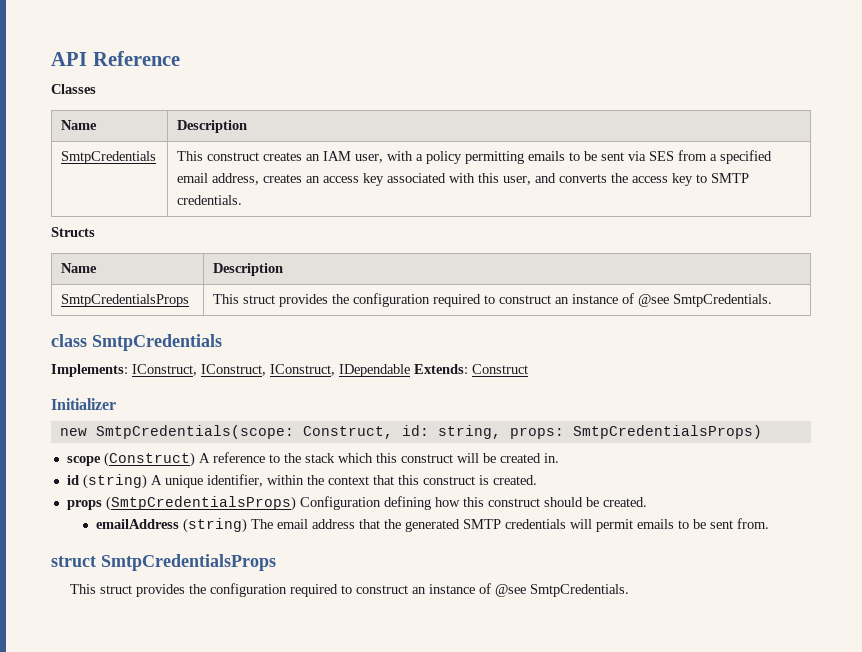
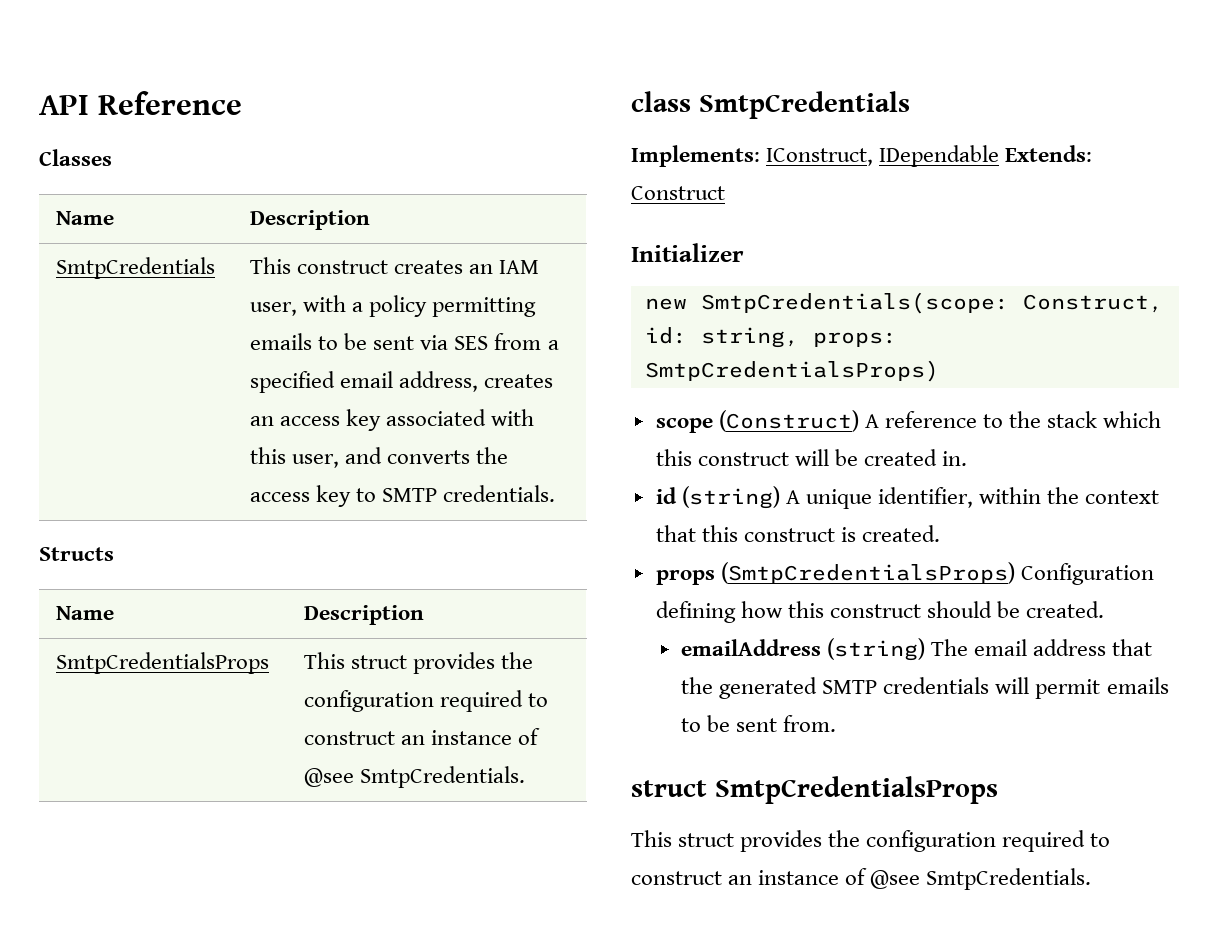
[201,364,335,376] IConstruct, IConstruct, -> (874, 157) none

